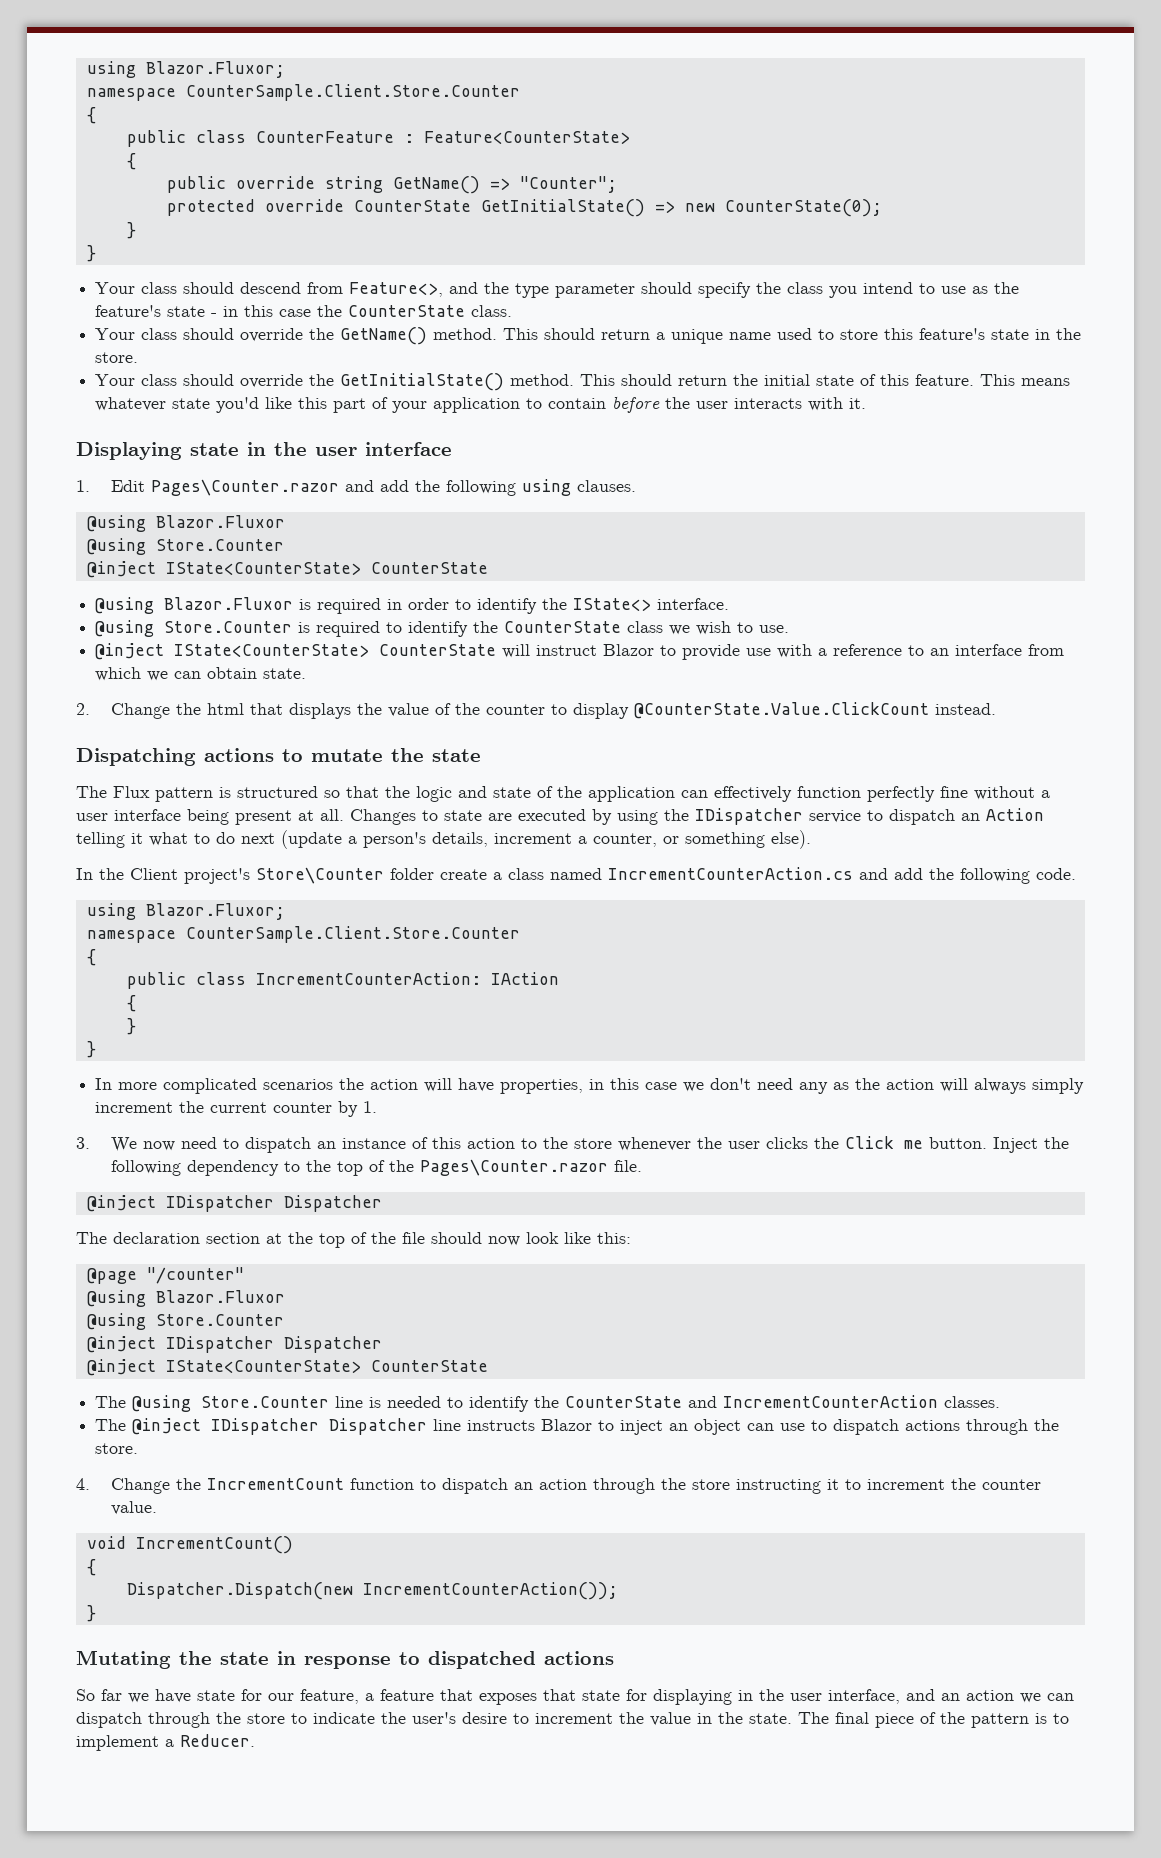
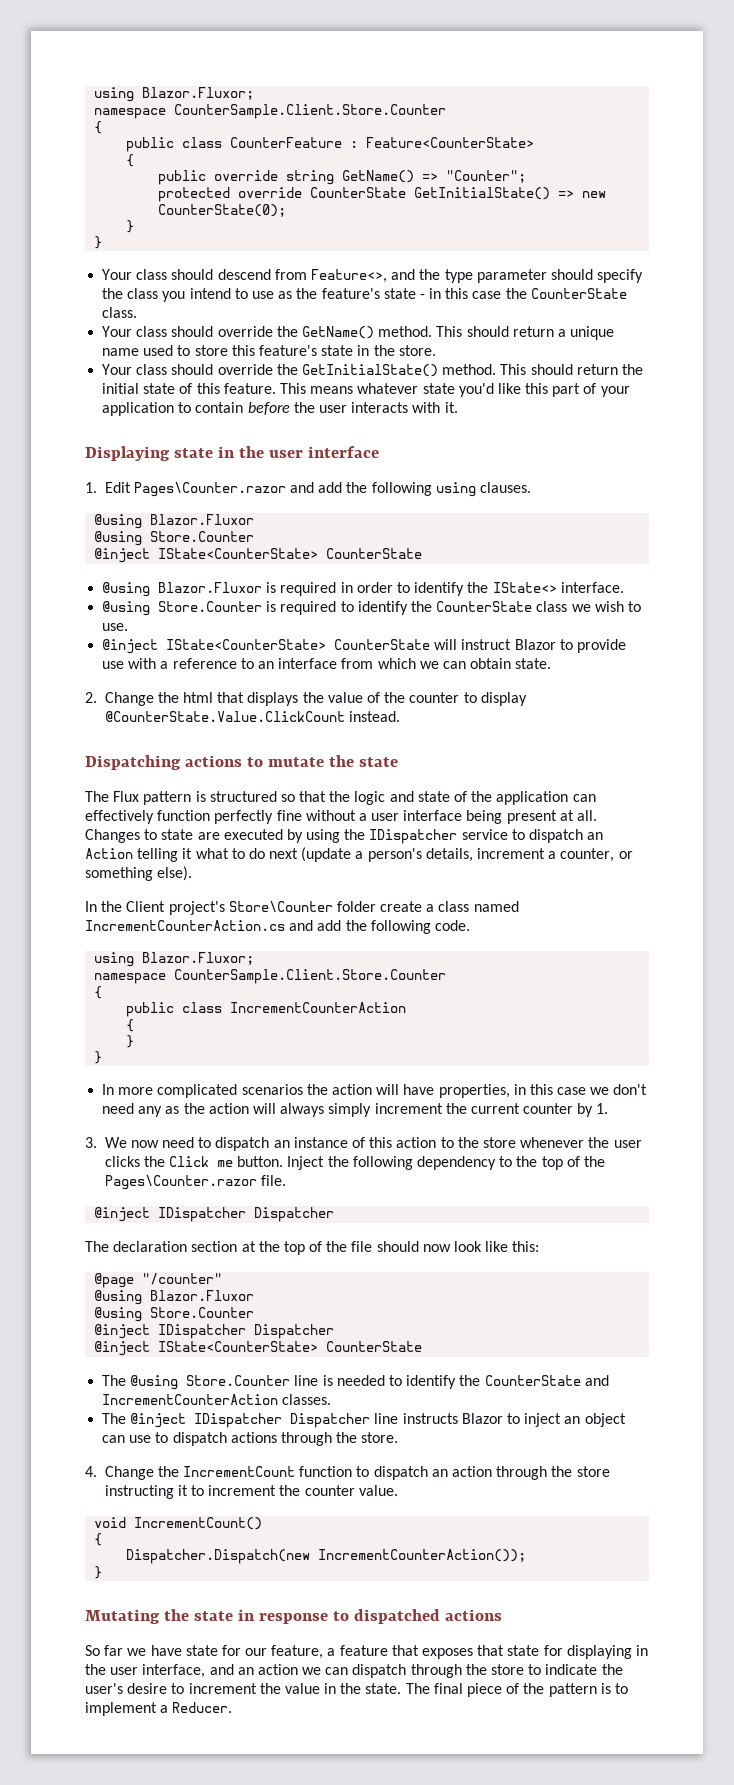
[255,972,559,985] IncrementCounterAction: IAction -> [230,1002,407,1013] IncrementCounterAction

